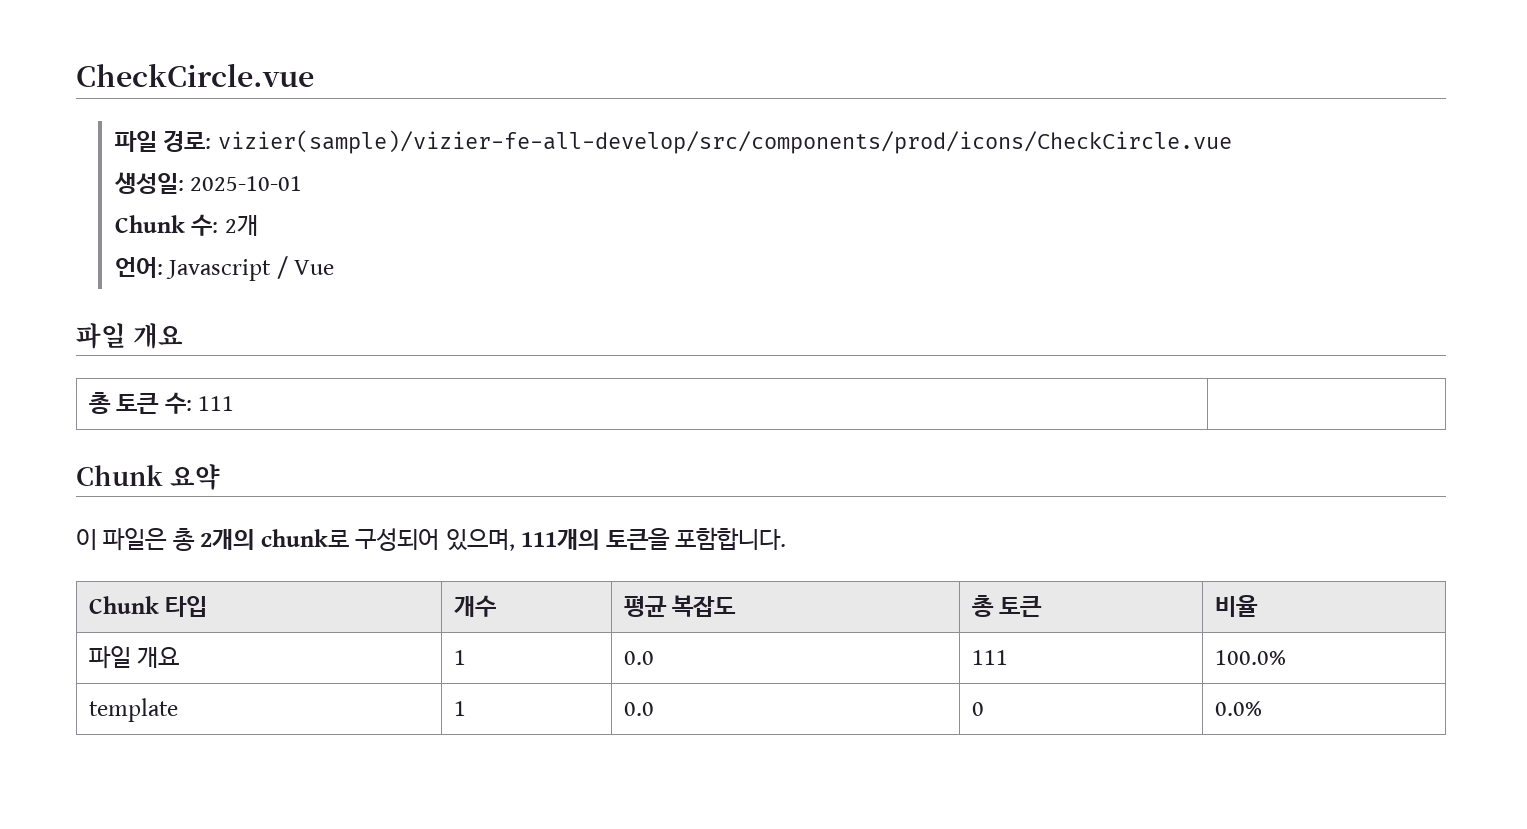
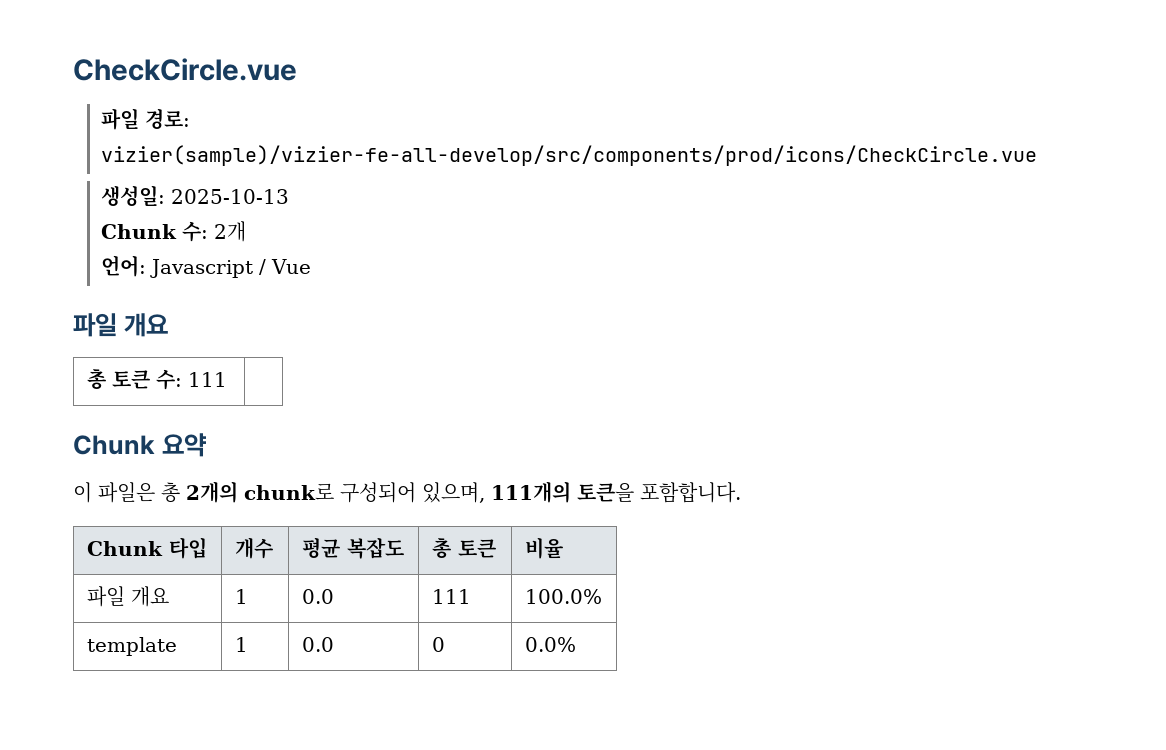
[190,176,303,191] 2025-10-01 -> [170,189,289,204] 2025-10-13

